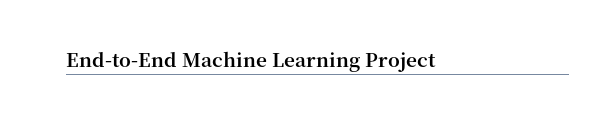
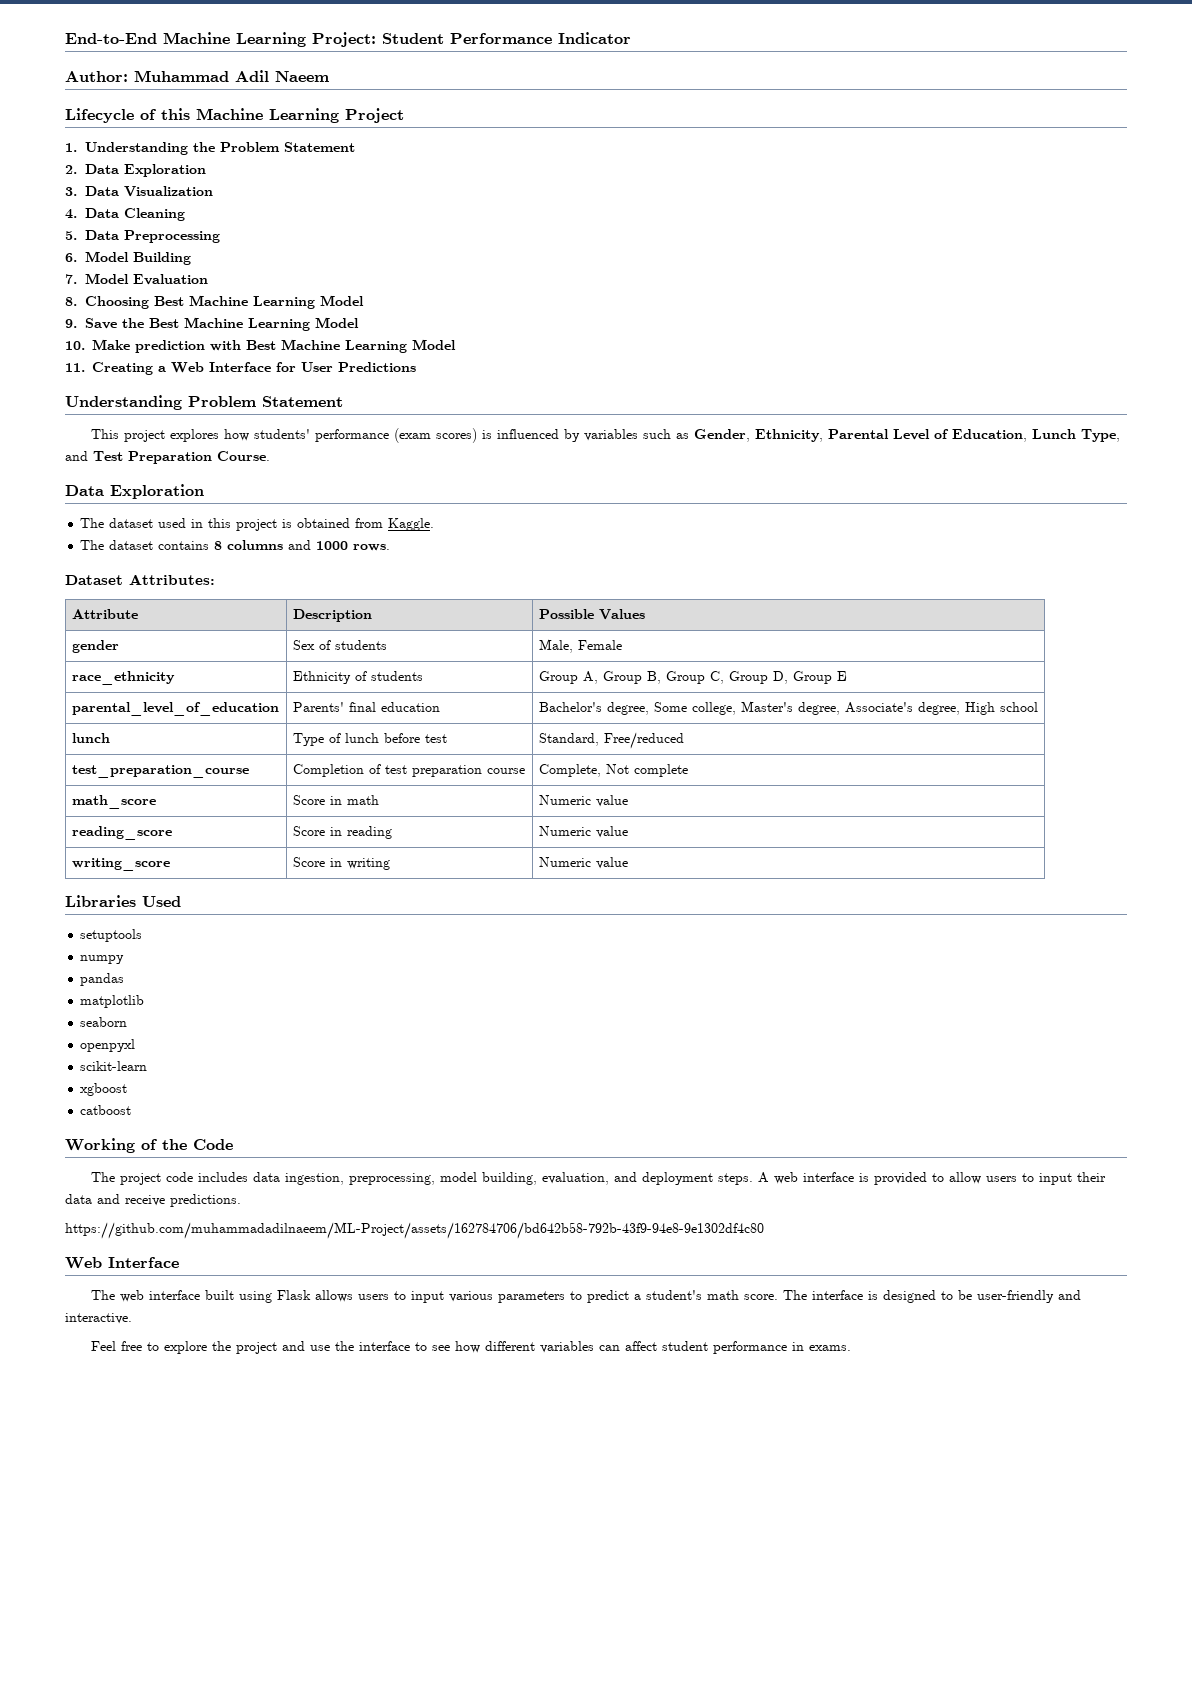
[365,52,437,72] Project -> [312,32,631,47] [65,70,329,82] [65,108,404,123] [65,142,355,155] [65,164,206,177] [65,186,213,197] [65,208,185,221] [65,230,220,243] [65,251,191,265] [65,273,208,285] [65,295,364,309] [65,317,359,331] [65,339,456,353] [65,362,416,375] [65,395,343,410] [90,428,1120,443] [65,451,270,464] [65,484,204,499] [80,518,435,531] [80,540,391,551] [65,574,215,585] [71,609,138,619] [292,609,372,622] [538,609,645,620] [71,640,119,653] [292,640,387,650] [538,639,622,653] [71,671,175,685] [292,671,423,684] [538,671,847,684] [71,702,279,716] [292,702,440,712] [538,701,1038,715] [71,733,110,743] [292,733,447,746] [538,732,684,749] [71,765,249,778] [292,764,525,777] [538,764,688,777] [71,795,156,809] [292,795,379,805] [538,795,628,807] [71,826,172,840] [292,826,392,839] [538,826,628,838] [71,858,170,871] [292,857,390,870] [538,857,628,869] [65,895,181,907] [80,929,143,942] [80,955,125,964] [80,973,125,986] [80,995,145,1008] [80,1017,128,1027] [80,1039,136,1052] [80,1061,148,1071] [80,1083,128,1096] [80,1105,132,1115] [65,1138,233,1153] [90,1172,1106,1185] [65,1194,241,1207] [65,1222,764,1239] [65,1257,179,1269] [90,1290,1081,1303] [65,1313,132,1324] [90,1341,851,1354] Project: Student Performance Indicator // Author: Muhammad Adil Naeem // Lifecycle of this Machine Learning Project // 1. Understanding the Problem Statement // 2. Data Exploration // 3. Data Visualization // 4. Data Cleaning // 5. Data Preprocessing // 6. Model Building // 7. Model Evaluation // 8. Choosing Best Machine Learning Model // 9. Save the Best Machine Learning Model // 10. Make prediction with Best Machine Learning Model // 11. Creating a Web Interface for User Predictions // Understanding Problem Statement // This project explores how students' performance (exam scores) is influenced by variables such as Gender, Ethnicity, Parental Level of Education, Lunch Type, and Test Preparation Course. // Data Exploration // The dataset used in this project is obtained from Kaggle. // The dataset contains 8 columns and 1000 rows. // Dataset Attributes: // Attribute | Description | Possible Values // gender | Sex of students | Male, Female // race_ethnicity | Ethnicity of students | Group A, Group B, Group C, Group D, Group E // parental_level_of_education | Parents' final education | Bachelor's degree, Some college, Master's degree, Associate's degree, High school // lunch | Type of lunch before test | Standard, Free/reduced // test_preparation_course | Completion of test preparation course | Complete, Not complete // math_score | Score in math | Numeric value // reading_score | Score in reading | Numeric value // writing_score | Score in writing | Numeric value // Libraries Used // setuptools // numpy // pandas // matplotlib // seaborn // openpyxl // scikit-learn // xgboost // catboost // Working of the Code // The project code includes data ingestion, preprocessing, model building, evaluation, and deployment steps. A web interface is provided to allow users to input their data and receive predictions. // https://github.com/muhammadadilnaeem/ML-Project/assets/162784706/bd642b58-792b-43f9-94e8-9e1302df4c80 // Web Interface // The web interface built using Flask allows users to input various parameters to predict a student's math score. The interface is designed to be user-friendly and interactive. // Feel free to explore the project and use the interface to see how different variables can affect student performance in exams.

